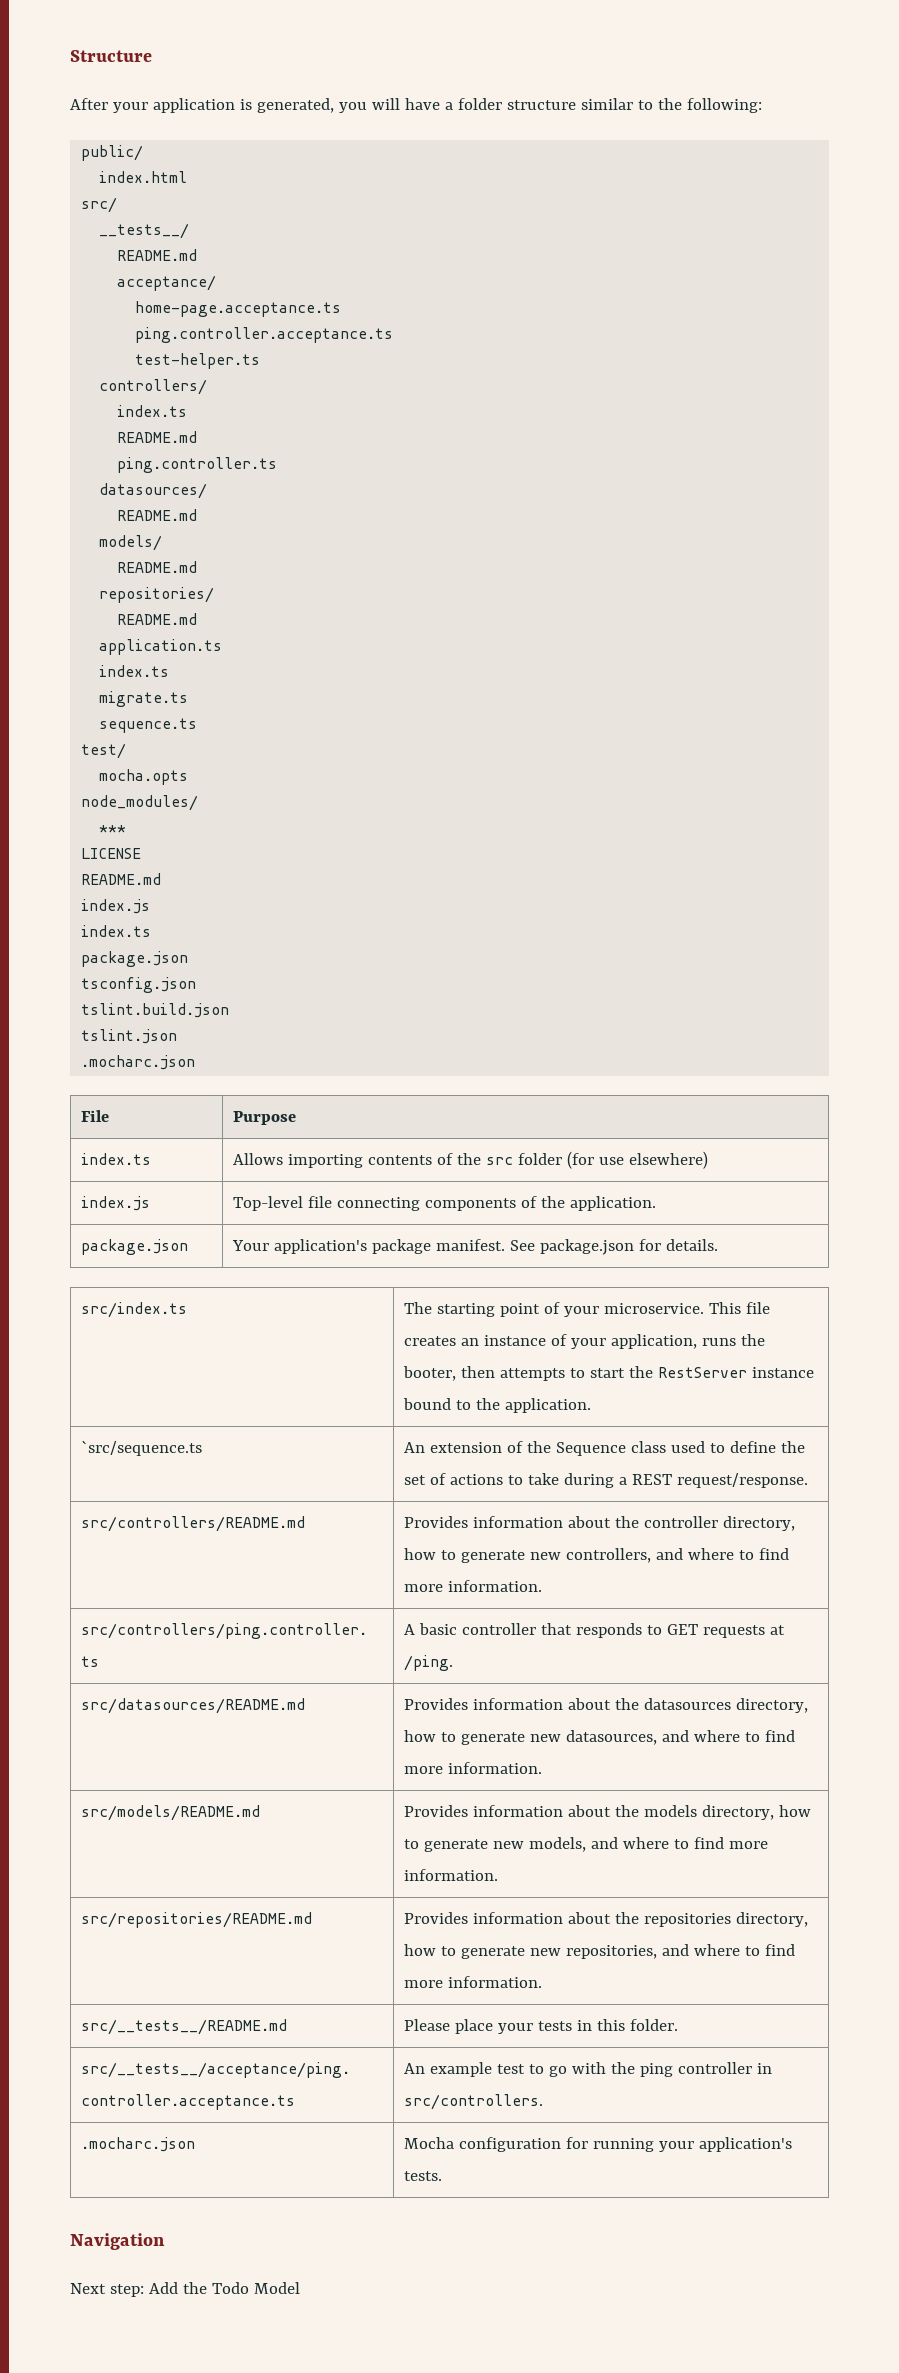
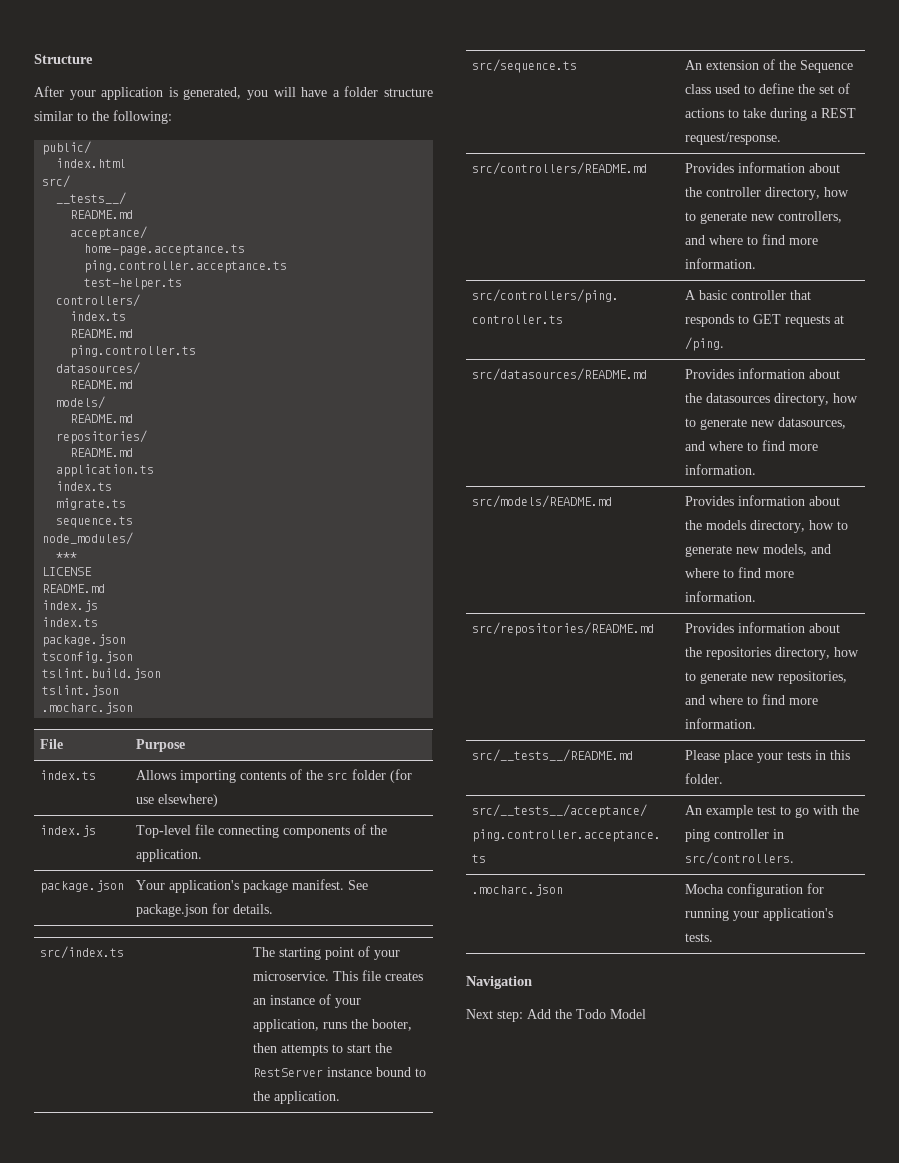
[81,743,127,759] [99,769,189,785] // test/ // mocha.opts -> (134, 522) none
[81,1440,203,1456] `src/sequence.ts -> [471,59,577,73] src/sequence.ts

